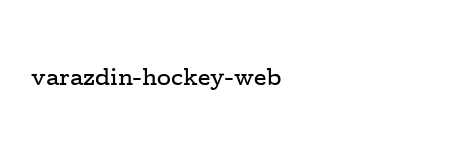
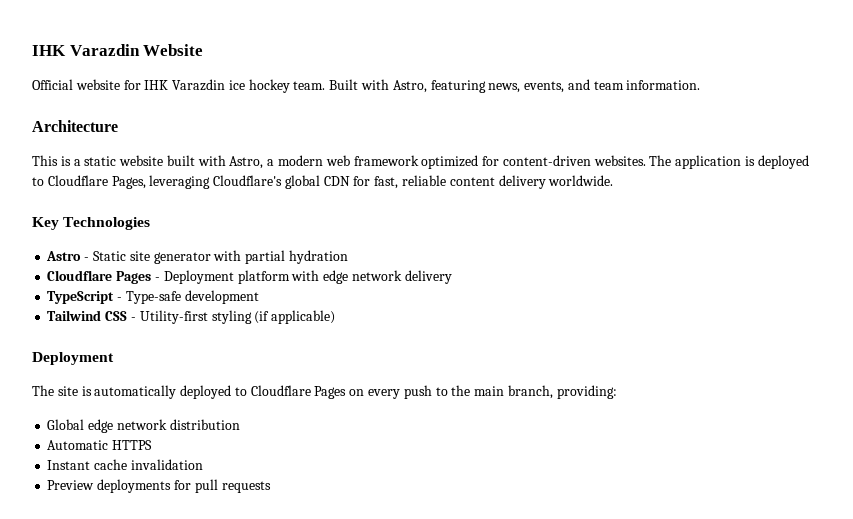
[31,68,281,90] varazdin-hockey-web -> [32,44,204,56] [32,79,701,93] [32,120,118,132] [32,155,809,169] [32,175,614,189] [32,217,151,230] [46,250,348,264] [47,270,452,284] [47,290,259,304] [47,310,336,324] [32,352,114,365] [32,385,617,399] [47,419,240,433] [47,440,153,450] [47,459,203,470] [47,479,271,493] IHK Varazdin Website // Official website for IHK Varazdin ice hockey team. Built with Astro, featuring news, events, and team information. // Architecture // This is a static website built with Astro, a modern web framework optimized for content-driven websites. The application is deployed to Cloudflare Pages, leveraging Cloudflare's global CDN for fast, reliable content delivery worldwide. // Key Technologies // Astro - Static site generator with partial hydration // Cloudflare Pages - Deployment platform with edge network delivery // TypeScript - Type-safe development // Tailwind CSS - Utility-first styling (if applicable) // Deployment // The site is automatically deployed to Cloudflare Pages on every push to the main branch, providing: // Global edge network distribution // Automatic HTTPS // Instant cache invalidation // Preview deployments for pull requests

